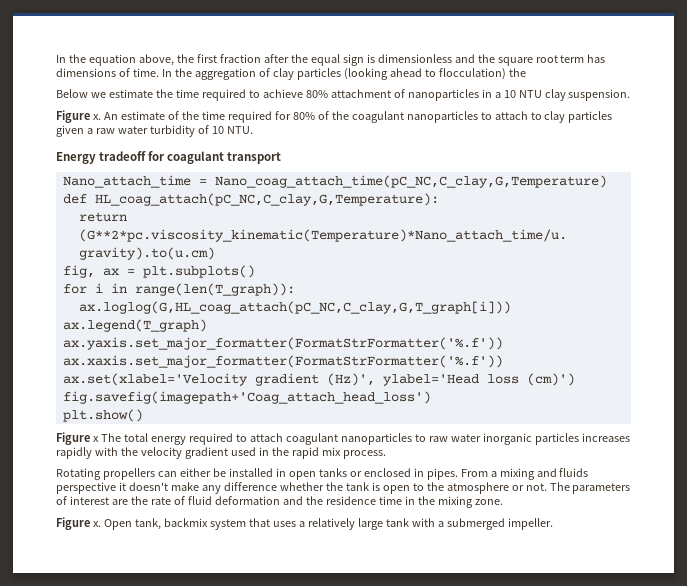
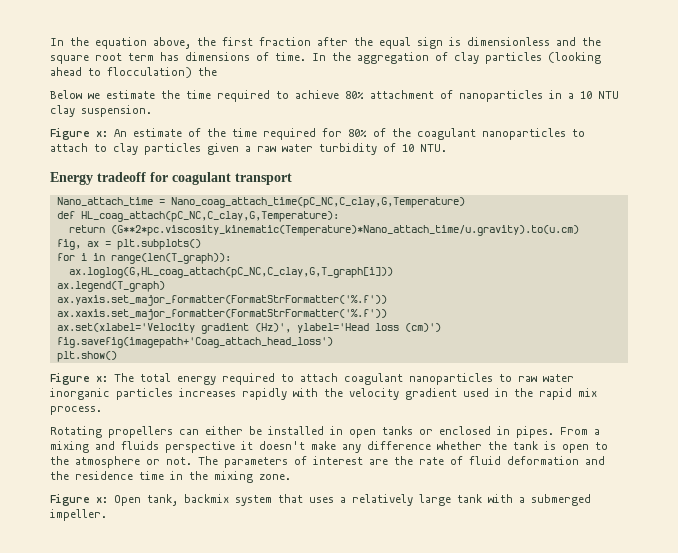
[92,114,101,120] x. -> [96,131,108,137] x:
[92,436,99,442] x -> [96,376,108,382] x:
[92,521,101,527] x. -> [96,497,108,503] x:

